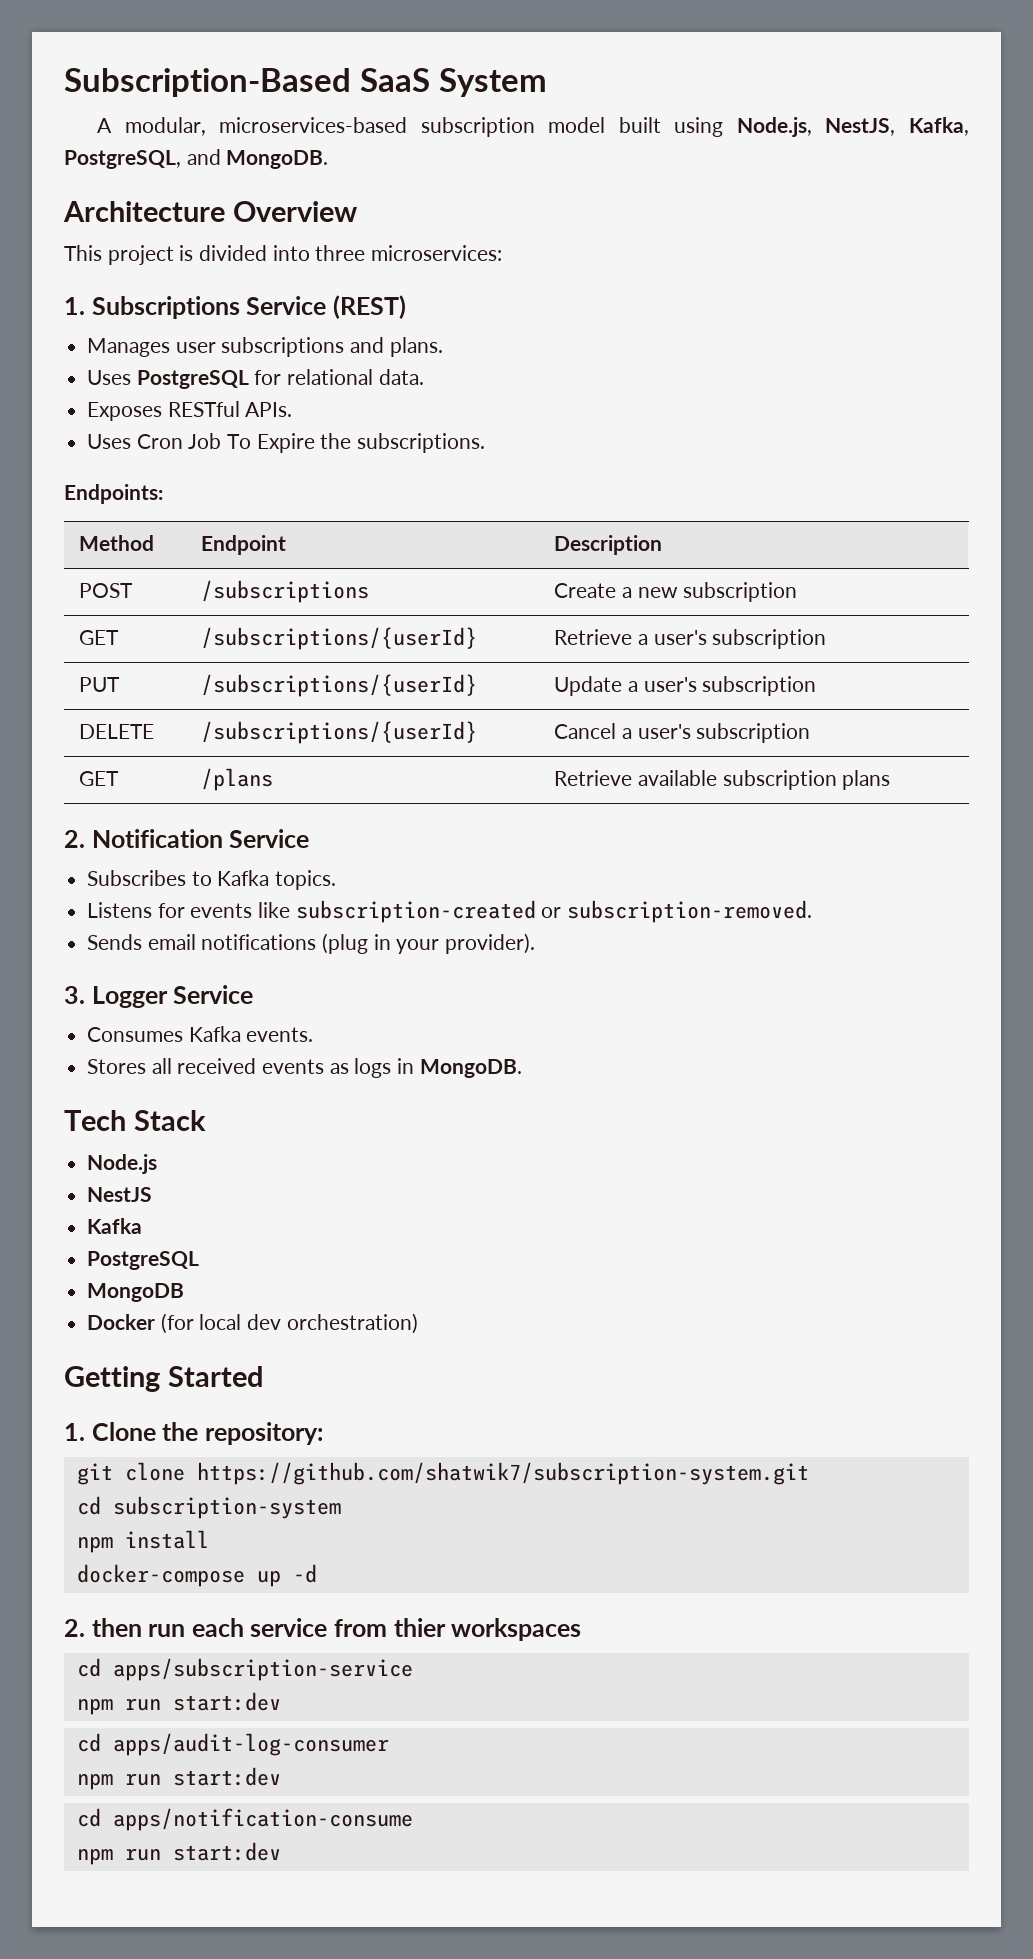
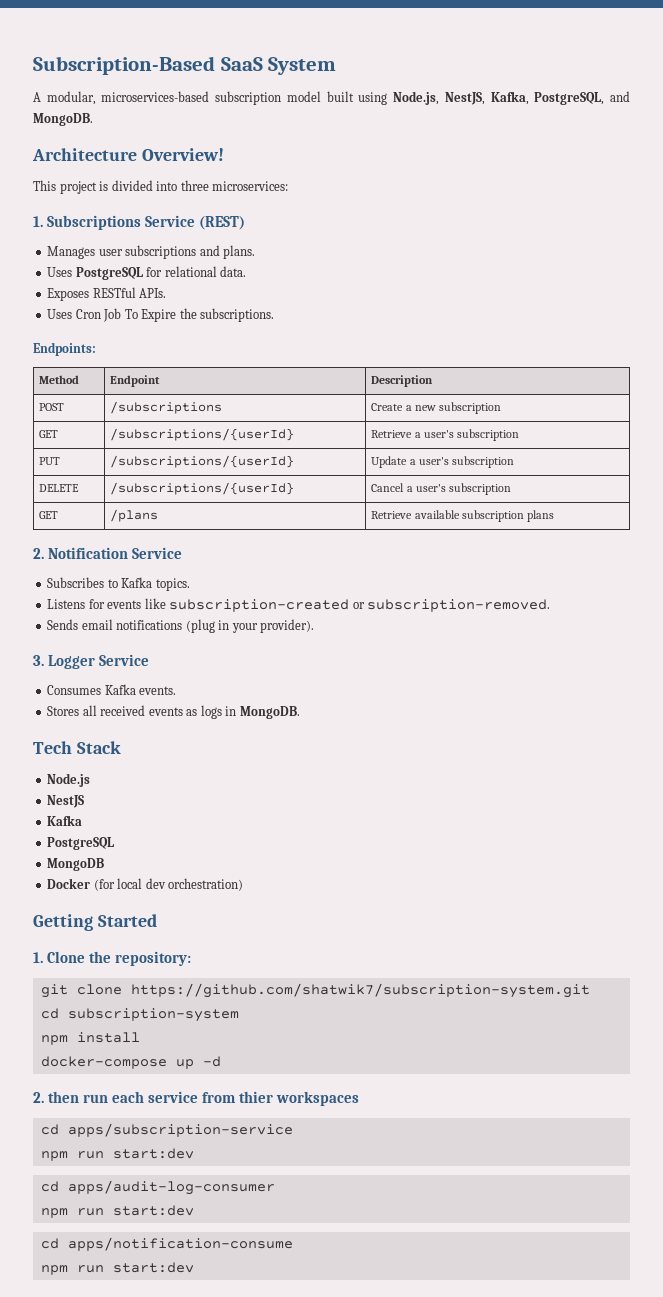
[232,201,358,222] Overview -> [141,148,224,161] Overview!

